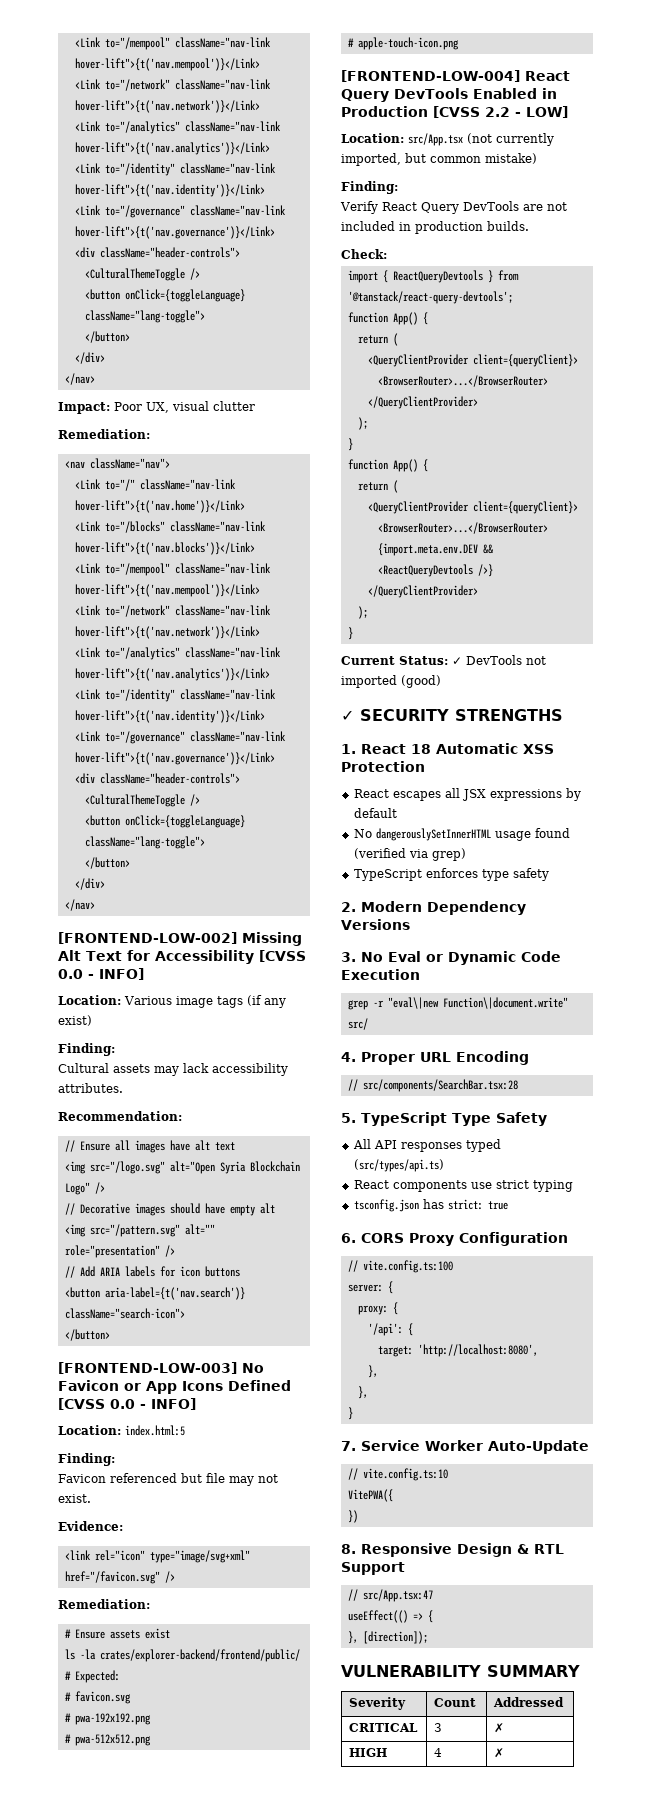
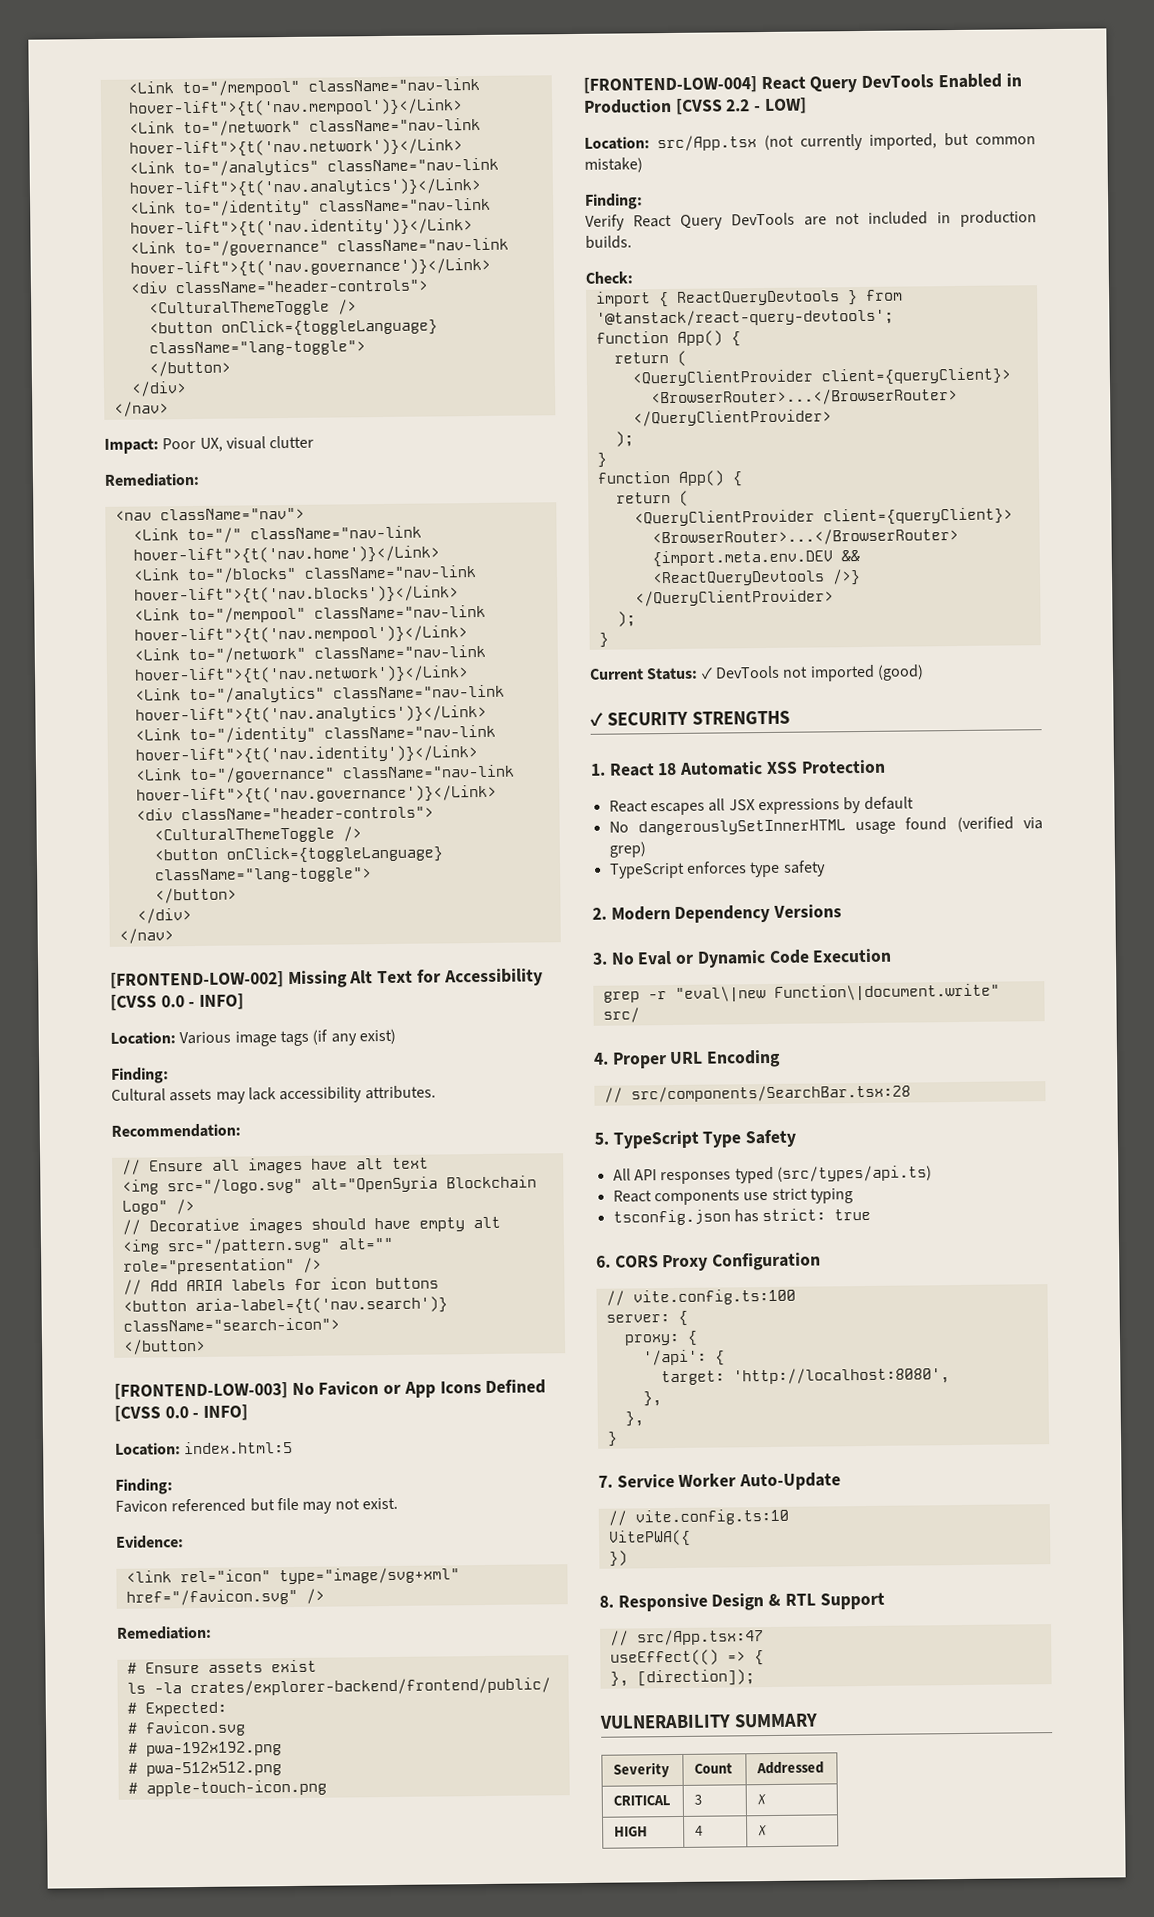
[169,1161,246,1174] alt="Open Syria -> [310,1176,438,1193] alt="OpenSyria

